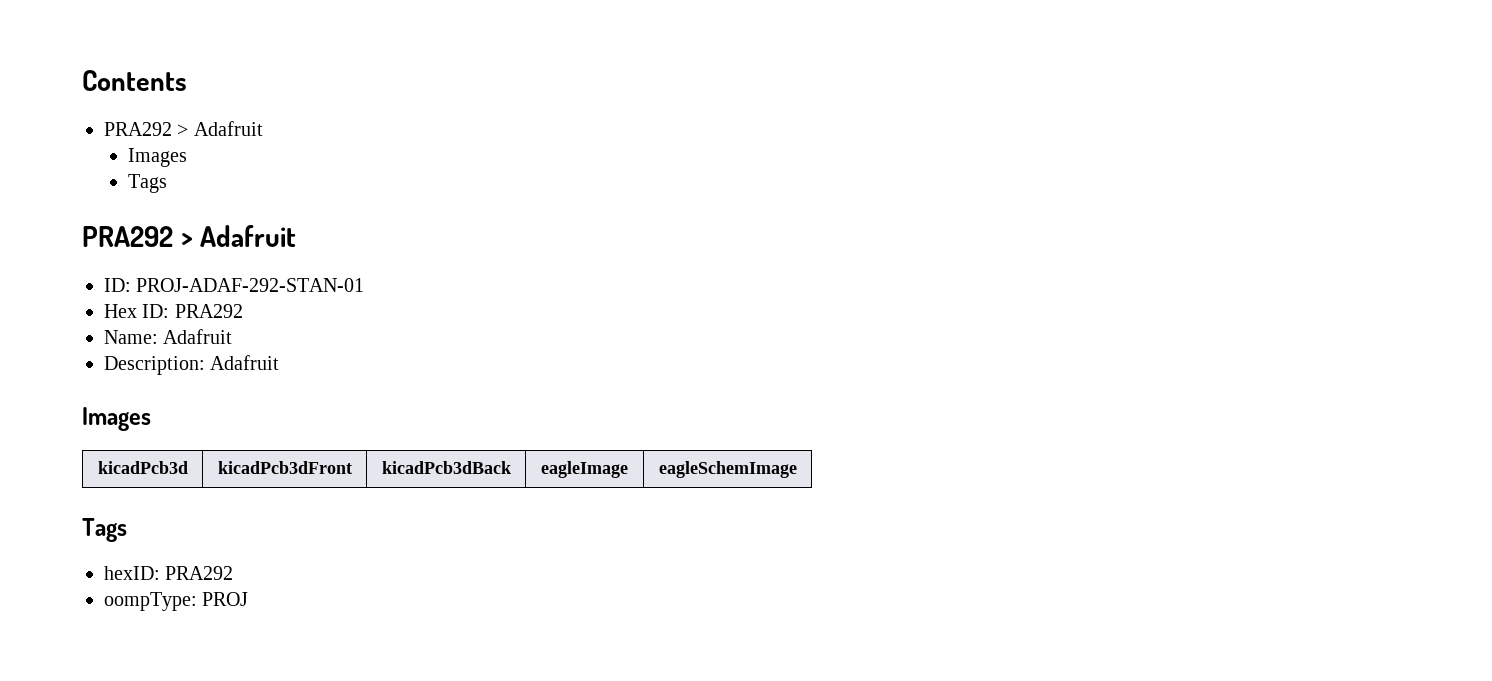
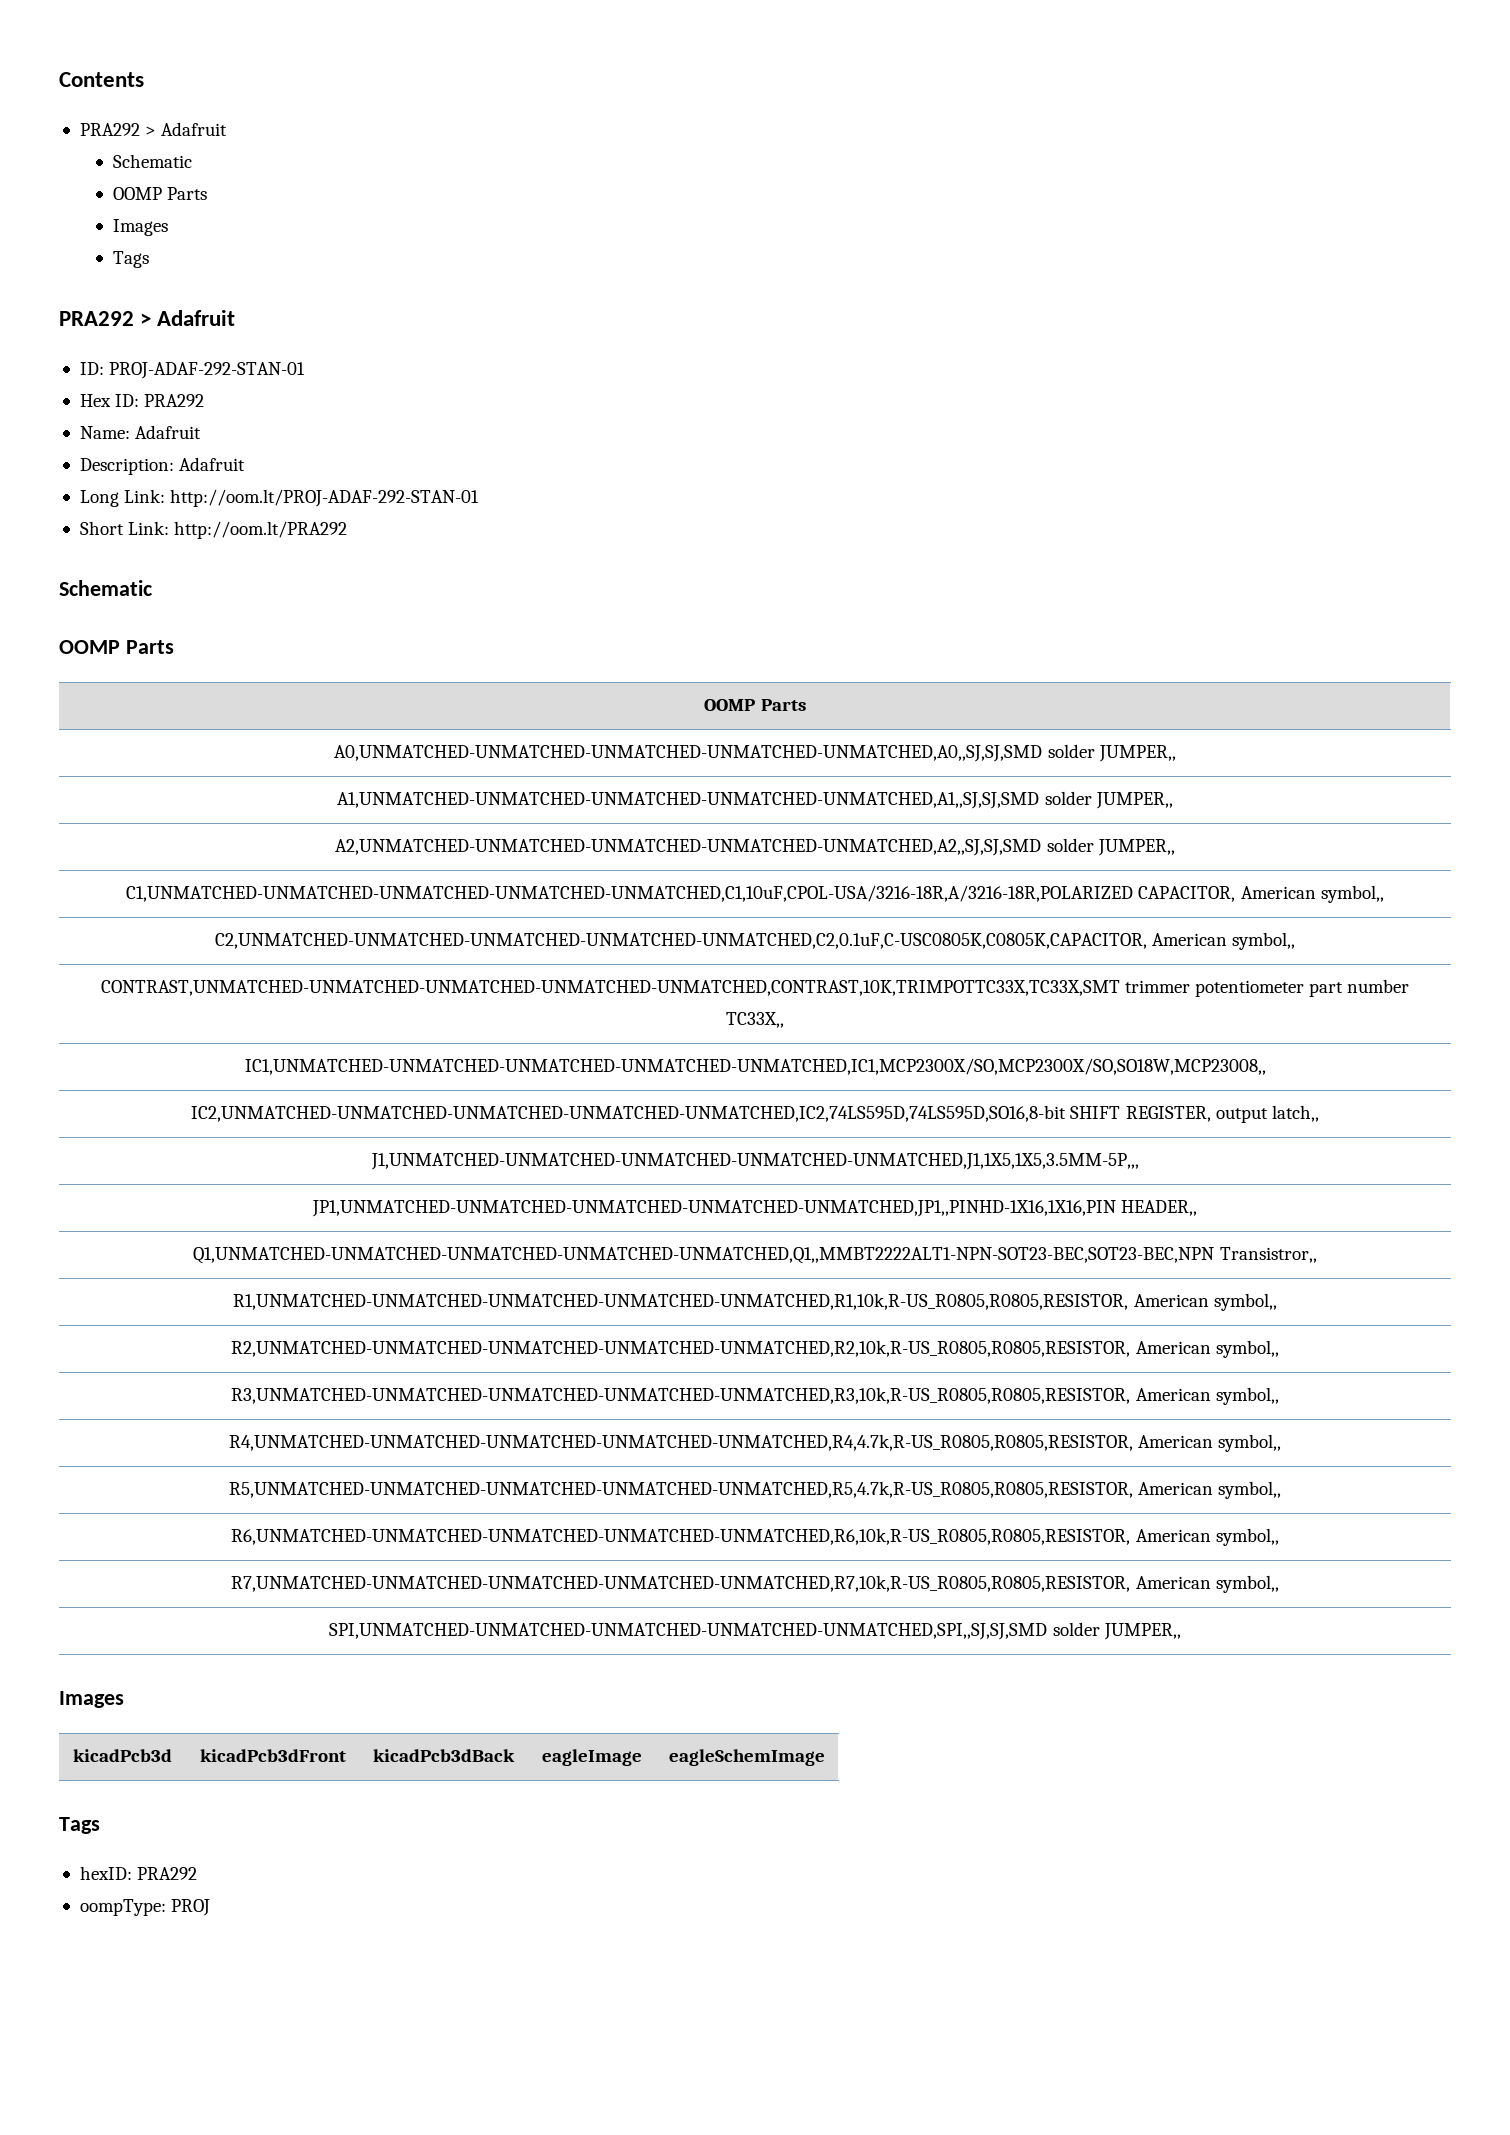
(263, 128) none -> [113,154,193,168] [113,187,208,200] // Schematic // OOMP Parts
(280, 362) none -> [79,489,480,507] [79,521,348,539] [59,580,152,596] [59,640,174,654] [704,699,806,711] [334,744,1176,762] [337,791,1173,809] [335,838,1175,856] [126,885,1384,903] [214,932,1296,950] [100,979,1410,997] [726,1012,784,1028] [244,1058,1266,1075] [191,1105,1319,1123] [370,1153,1139,1170] [311,1200,1198,1217] [193,1247,1317,1264] [233,1293,1277,1311] [231,1340,1279,1358] [231,1387,1279,1405] [228,1434,1282,1452] [228,1481,1282,1499] [231,1528,1279,1546] [231,1575,1279,1593] [329,1622,1181,1640] // Long Link: http://oom.lt/PROJ-ADAF-292-STAN-01 // Short Link: http://oom.lt/PRA292 // Schematic // OOMP Parts // OOMP Parts // A0,UNMATCHED-UNMATCHED-UNMATCHED-UNMATCHED-UNMATCHED,A0,,SJ,SJ,SMD solder JUMPER,, // A1,UNMATCHED-UNMATCHED-UNMATCHED-UNMATCHED-UNMATCHED,A1,,SJ,SJ,SMD solder JUMPER,, // A2,UNMATCHED-UNMATCHED-UNMATCHED-UNMATCHED-UNMATCHED,A2,,SJ,SJ,SMD solder JUMPER,, // C1,UNMATCHED-UNMATCHED-UNMATCHED-UNMATCHED-UNMATCHED,C1,10uF,CPOL-USA/3216-18R,A/3216-18R,POLARIZED CAPACITOR, American symbol,, // C2,UNMATCHED-UNMATCHED-UNMATCHED-UNMATCHED-UNMATCHED,C2,0.1uF,C-USC0805K,C0805K,CAPACITOR, American symbol,, // CONTRAST,UNMATCHED-UNMATCHED-UNMATCHED-UNMATCHED-UNMATCHED,CONTRAST,10K,TRIMPOTTC33X,TC33X,SMT trimmer potentiometer part number TC33X,, // IC1,UNMATCHED-UNMATCHED-UNMATCHED-UNMATCHED-UNMATCHED,IC1,MCP2300X/SO,MCP2300X/SO,SO18W,MCP23008,, // IC2,UNMATCHED-UNMATCHED-UNMATCHED-UNMATCHED-UNMATCHED,IC2,74LS595D,74LS595D,SO16,8-bit SHIFT REGISTER, output latch,, // J1,UNMATCHED-UNMATCHED-UNMATCHED-UNMATCHED-UNMATCHED,J1,1X5,1X5,3.5MM-5P,,, // JP1,UNMATCHED-UNMATCHED-UNMATCHED-UNMATCHED-UNMATCHED,JP1,,PINHD-1X16,1X16,PIN HEADER,, // Q1,UNMATCHED-UNMATCHED-UNMATCHED-UNMATCHED-UNMATCHED,Q1,,MMBT2222ALT1-NPN-SOT23-BEC,SOT23-BEC,NPN Transistror,, // R1,UNMATCHED-UNMATCHED-UNMATCHED-UNMATCHED-UNMATCHED,R1,10k,R-US_R0805,R0805,RESISTOR, American symbol,, // R2,UNMATCHED-UNMATCHED-UNMATCHED-UNMATCHED-UNMATCHED,R2,10k,R-US_R0805,R0805,RESISTOR, American symbol,, // R3,UNMATCHED-UNMATCHED-UNMATCHED-UNMATCHED-UNMATCHED,R3,10k,R-US_R0805,R0805,RESISTOR, American symbol,, // R4,UNMATCHED-UNMATCHED-UNMATCHED-UNMATCHED-UNMATCHED,R4,4.7k,R-US_R0805,R0805,RESISTOR, American symbol,, // R5,UNMATCHED-UNMATCHED-UNMATCHED-UNMATCHED-UNMATCHED,R5,4.7k,R-US_R0805,R0805,RESISTOR, American symbol,, // R6,UNMATCHED-UNMATCHED-UNMATCHED-UNMATCHED-UNMATCHED,R6,10k,R-US_R0805,R0805,RESISTOR, American symbol,, // R7,UNMATCHED-UNMATCHED-UNMATCHED-UNMATCHED-UNMATCHED,R7,10k,R-US_R0805,R0805,RESISTOR, American symbol,, // SPI,UNMATCHED-UNMATCHED-UNMATCHED-UNMATCHED-UNMATCHED,SPI,,SJ,SJ,SMD solder JUMPER,,

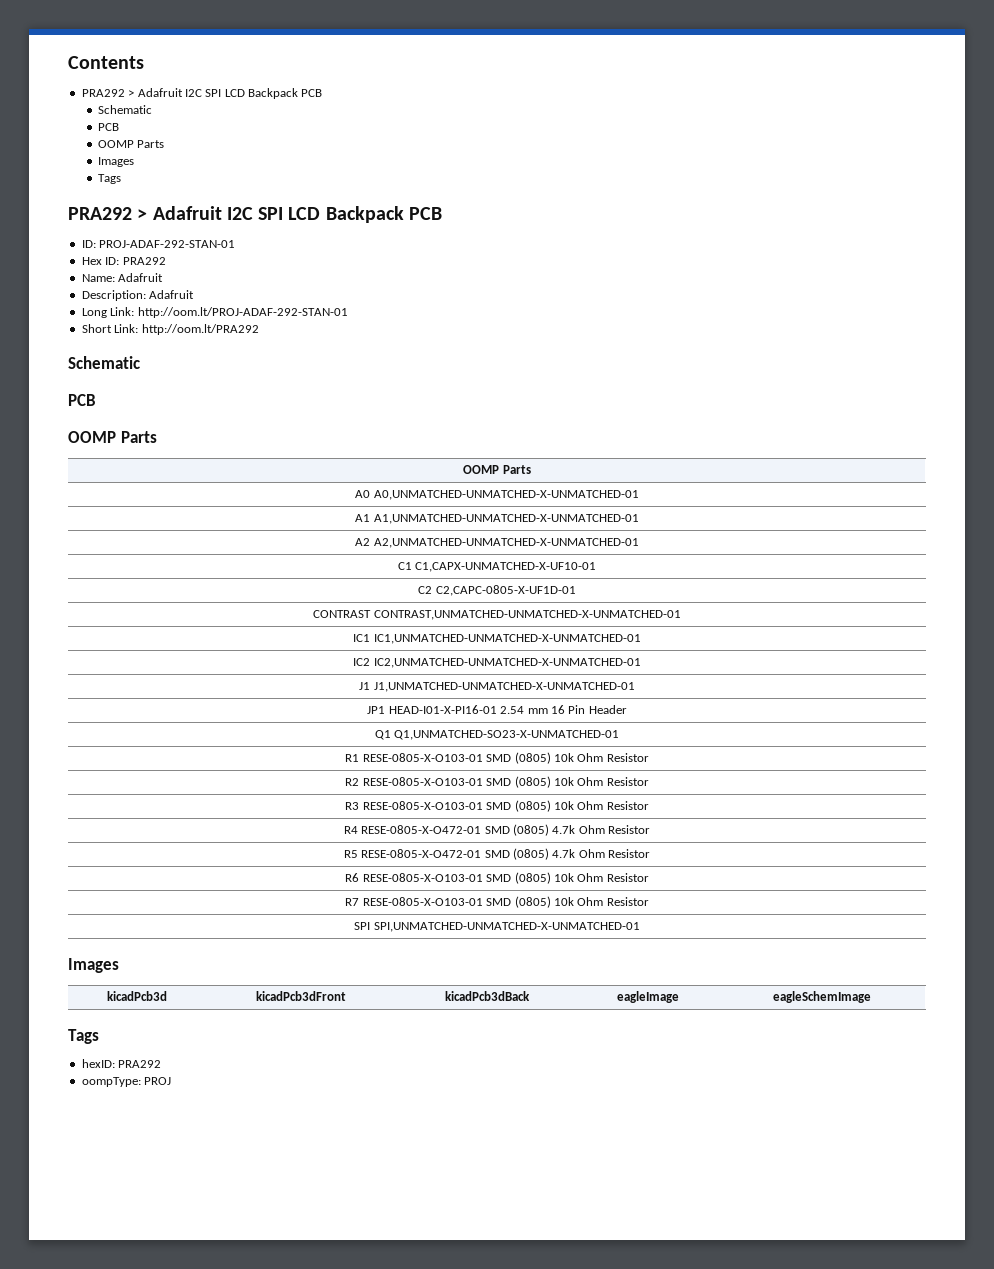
[113,154,193,168] // Schematic -> [184,88,323,99] [97,105,152,114] [97,123,119,131] I2C SPI LCD Backpack PCB // Schematic // PCB
(236, 318) none -> [226,206,442,223] I2C SPI LCD Backpack PCB
(152, 588) none -> [68,394,96,406] // PCB
[334,744,1176,762] [337,791,1173,809] [335,838,1175,856] [126,885,1384,903] [214,932,1296,950] [100,979,1410,997] [726,1012,784,1028] [244,1058,1266,1075] [191,1105,1319,1123] [370,1153,1139,1170] [311,1200,1198,1217] [193,1247,1317,1264] [233,1293,1277,1311] [231,1340,1279,1358] [231,1387,1279,1405] [228,1434,1282,1452] [228,1481,1282,1499] [231,1528,1279,1546] [231,1575,1279,1593] [329,1622,1181,1640] A0,UNMATCHED-UNMATCHED-UNMATCHED-UNMATCHED-UNMATCHED,A0,,SJ,SJ,SMD solder JUMPER,, // A1,UNMATCHED-UNMATCHED-UNMATCHED-UNMATCHED-UNMATCHED,A1,,SJ,SJ,SMD solder JUMPER,, // A2,UNMATCHED-UNMATCHED-UNMATCHED-UNMATCHED-UNMATCHED,A2,,SJ,SJ,SMD solder JUMPER,, // C1,UNMATCHED-UNMATCHED-UNMATCHED-UNMATCHED-UNMATCHED,C1,10uF,CPOL-USA/3216-18R,A/3216-18R,POLARIZED CAPACITOR, American symbol,, // C2,UNMATCHED-UNMATCHED-UNMATCHED-UNMATCHED-UNMATCHED,C2,0.1uF,C-USC0805K,C0805K,CAPACITOR, American symbol,, // CONTRAST,UNMATCHED-UNMATCHED-UNMATCHED-UNMATCHED-UNMATCHED,CONTRAST,10K,TRIMPOTTC33X,TC33X,SMT trimmer potentiometer part number TC33X,, // IC1,UNMATCHED-UNMATCHED-UNMATCHED-UNMATCHED-UNMATCHED,IC1,MCP2300X/SO,MCP2300X/SO,SO18W,MCP23008,, // IC2,UNMATCHED-UNMATCHED-UNMATCHED-UNMATCHED-UNMATCHED,IC2,74LS595D,74LS595D,SO16,8-bit SHIFT REGISTER, output latch,, // J1,UNMATCHED-UNMATCHED-UNMATCHED-UNMATCHED-UNMATCHED,J1,1X5,1X5,3.5MM-5P,,, // JP1,UNMATCHED-UNMATCHED-UNMATCHED-UNMATCHED-UNMATCHED,JP1,,PINHD-1X16,1X16,PIN HEADER,, // Q1,UNMATCHED-UNMATCHED-UNMATCHED-UNMATCHED-UNMATCHED,Q1,,MMBT2222ALT1-NPN-SOT23-BEC,SOT23-BEC,NPN Transistror,, // R1,UNMATCHED-UNMATCHED-UNMATCHED-UNMATCHED-UNMATCHED,R1,10k,R-US_R0805,R0805,RESISTOR, American symbol,, // R2,UNMATCHED-UNMATCHED-UNMATCHED-UNMATCHED-UNMATCHED,R2,10k,R-US_R0805,R0805,RESISTOR, American symbol,, // R3,UNMATCHED-UNMATCHED-UNMATCHED-UNMATCHED-UNMATCHED,R3,10k,R-US_R0805,R0805,RESISTOR, American symbol,, // R4,UNMATCHED-UNMATCHED-UNMATCHED-UNMATCHED-UNMATCHED,R4,4.7k,R-US_R0805,R0805,RESISTOR, American symbol,, // R5,UNMATCHED-UNMATCHED-UNMATCHED-UNMATCHED-UNMATCHED,R5,4.7k,R-US_R0805,R0805,RESISTOR, American symbol,, // R6,UNMATCHED-UNMATCHED-UNMATCHED-UNMATCHED-UNMATCHED,R6,10k,R-US_R0805,R0805,RESISTOR, American symbol,, // R7,UNMATCHED-UNMATCHED-UNMATCHED-UNMATCHED-UNMATCHED,R7,10k,R-US_R0805,R0805,RESISTOR, American symbol,, // SPI,UNMATCHED-UNMATCHED-UNMATCHED-UNMATCHED-UNMATCHED,SPI,,SJ,SJ,SMD solder JUMPER,, -> [355,490,639,500] [355,514,639,524] [355,538,639,548] [397,562,597,572] [418,585,576,596] [313,610,681,620] [353,634,641,644] [353,658,641,668] [359,682,635,692] [367,705,627,714] [374,730,620,740] [345,752,649,764] [345,776,649,788] [345,800,649,812] [343,824,651,836] [343,848,651,860] [345,872,649,884] [345,896,649,908] [354,922,640,932] A0 A0,UNMATCHED-UNMATCHED-X-UNMATCHED-01 // A1 A1,UNMATCHED-UNMATCHED-X-UNMATCHED-01 // A2 A2,UNMATCHED-UNMATCHED-X-UNMATCHED-01 // C1 C1,CAPX-UNMATCHED-X-UF10-01 // C2 C2,CAPC-0805-X-UF1D-01 // CONTRAST CONTRAST,UNMATCHED-UNMATCHED-X-UNMATCHED-01 // IC1 IC1,UNMATCHED-UNMATCHED-X-UNMATCHED-01 // IC2 IC2,UNMATCHED-UNMATCHED-X-UNMATCHED-01 // J1 J1,UNMATCHED-UNMATCHED-X-UNMATCHED-01 // JP1 HEAD-I01-X-PI16-01 2.54 mm 16 Pin Header // Q1 Q1,UNMATCHED-SO23-X-UNMATCHED-01 // R1 RESE-0805-X-O103-01 SMD (0805) 10k Ohm Resistor // R2 RESE-0805-X-O103-01 SMD (0805) 10k Ohm Resistor // R3 RESE-0805-X-O103-01 SMD (0805) 10k Ohm Resistor // R4 RESE-0805-X-O472-01 SMD (0805) 4.7k Ohm Resistor // R5 RESE-0805-X-O472-01 SMD (0805) 4.7k Ohm Resistor // R6 RESE-0805-X-O103-01 SMD (0805) 10k Ohm Resistor // R7 RESE-0805-X-O103-01 SMD (0805) 10k Ohm Resistor // SPI SPI,UNMATCHED-UNMATCHED-X-UNMATCHED-01

